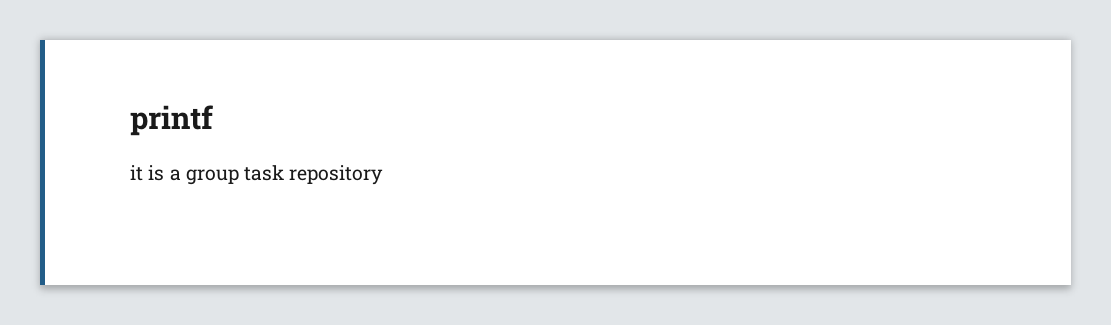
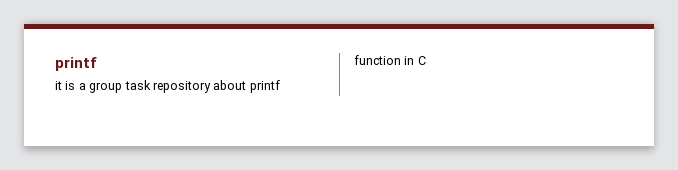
(384, 175) none -> [213,80,280,93] [354,55,426,65] about printf function in C

